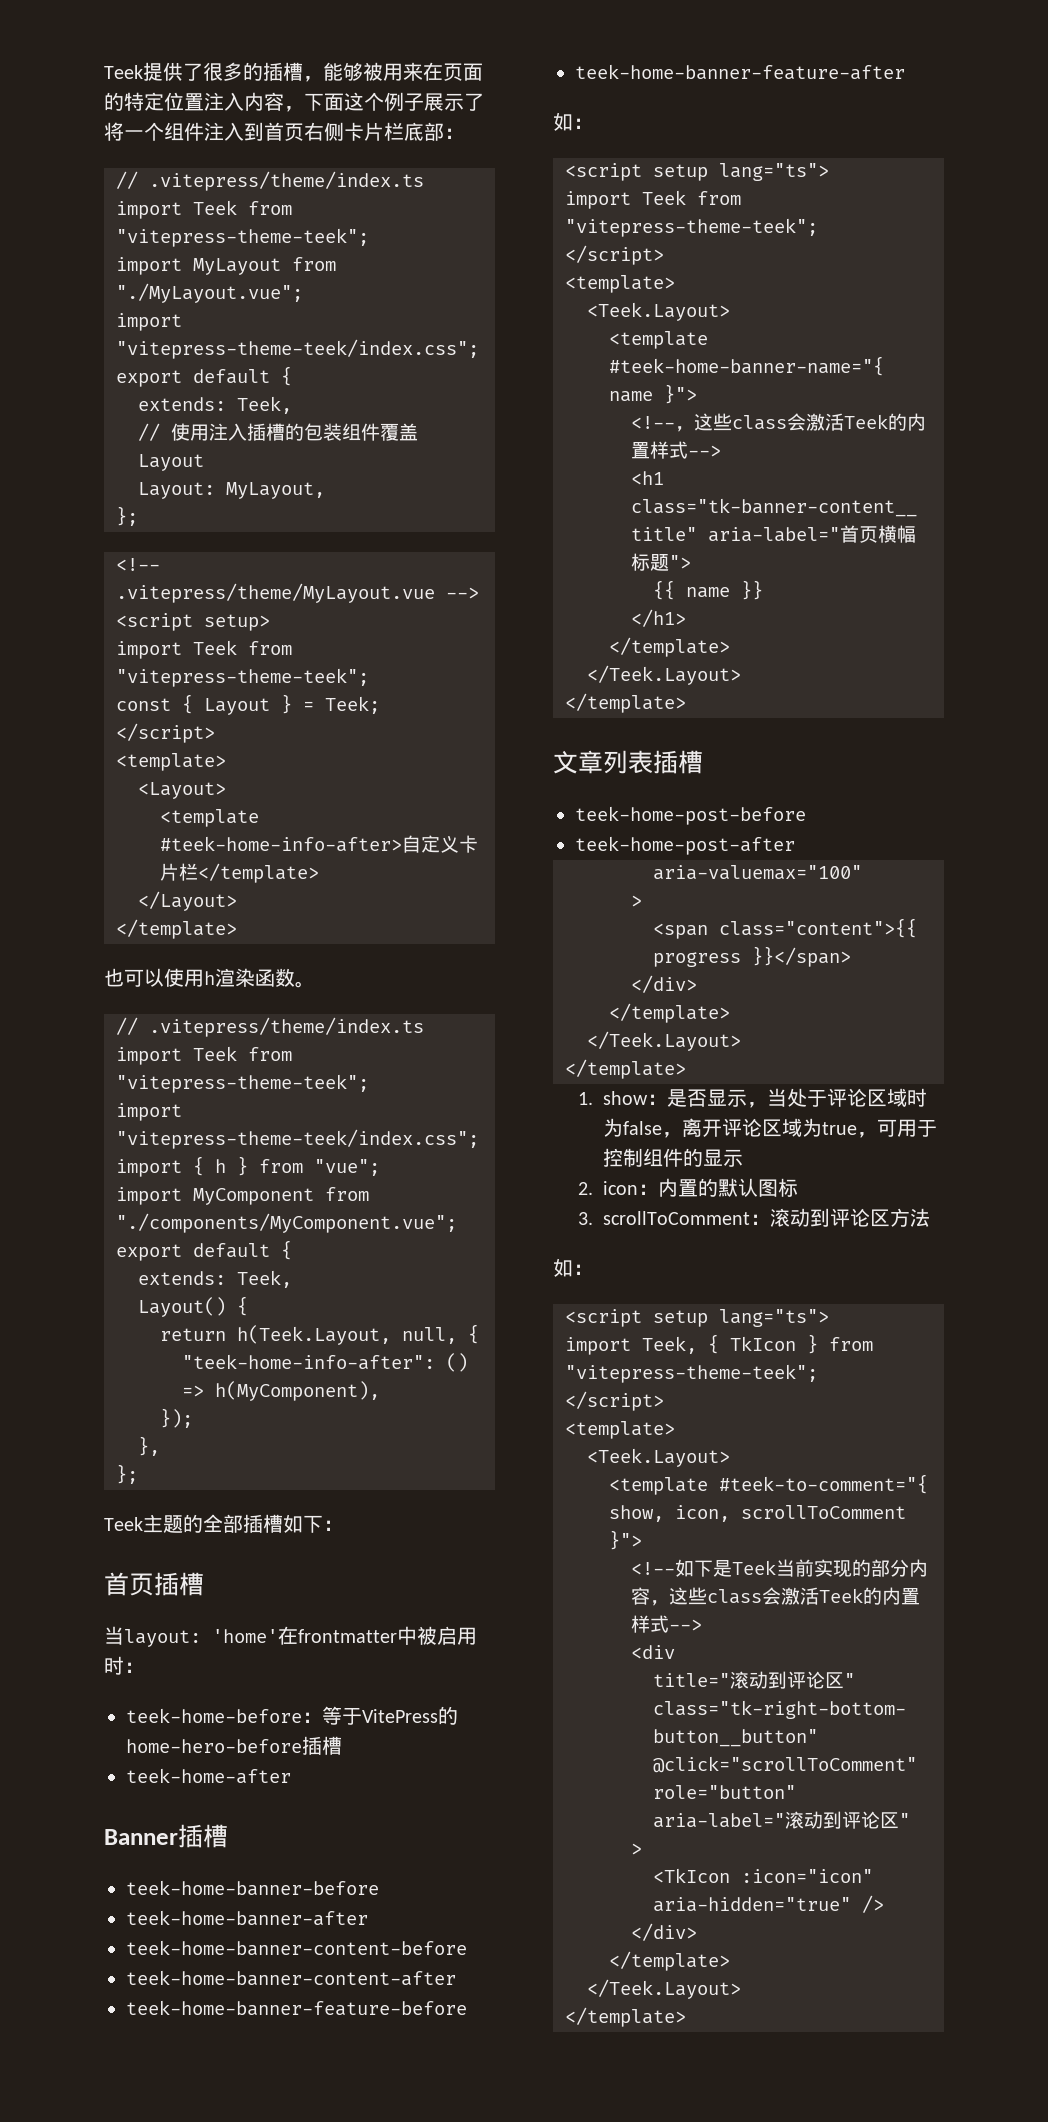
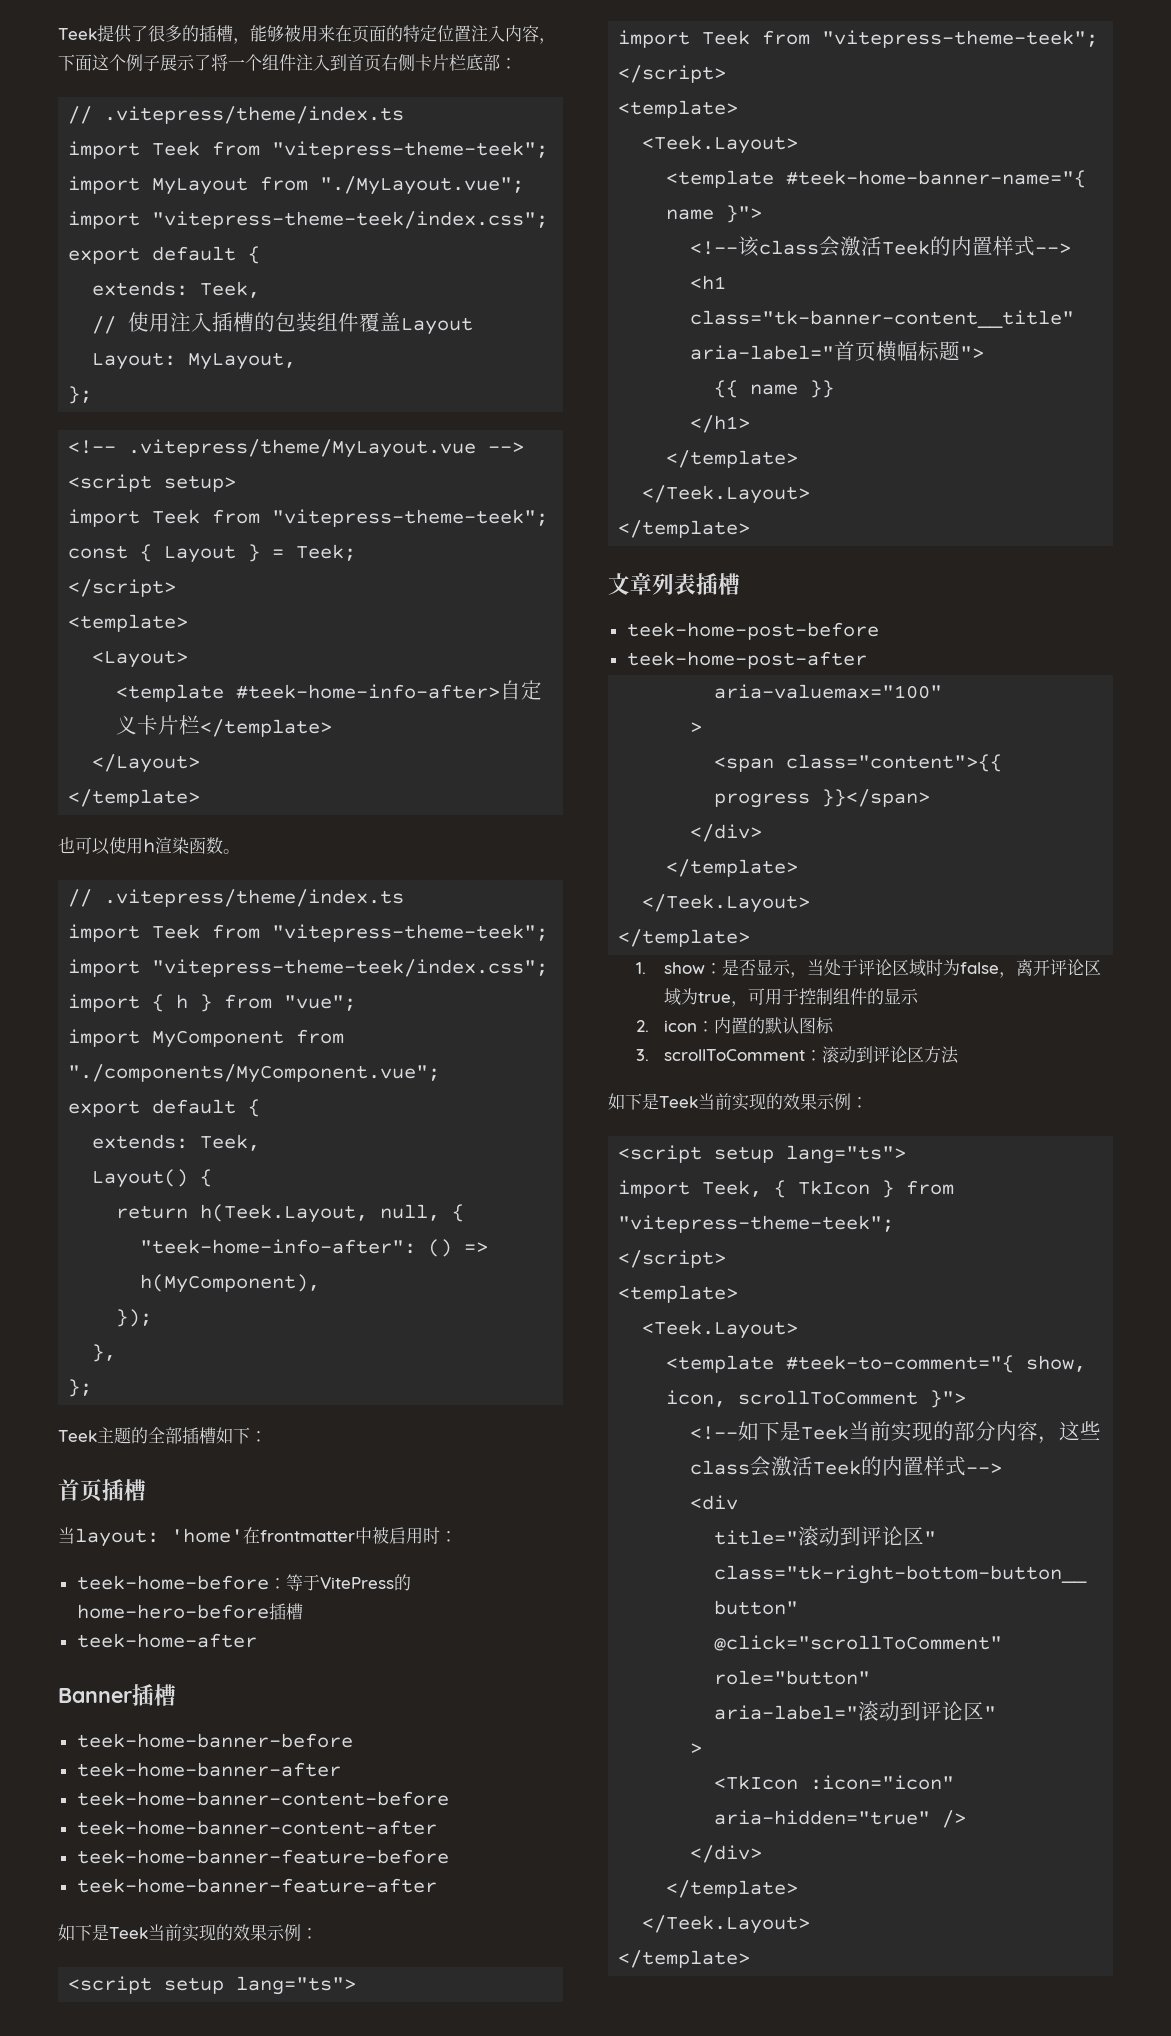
(573, 121) none -> [75,1924,301,1942] 下是Teek当前实现的效果示例
[675,413,732,432] ，这些 -> [738,236,760,257] 该
(573, 1267) none -> [625,1093,851,1111] 下是Teek当前实现的效果示例

